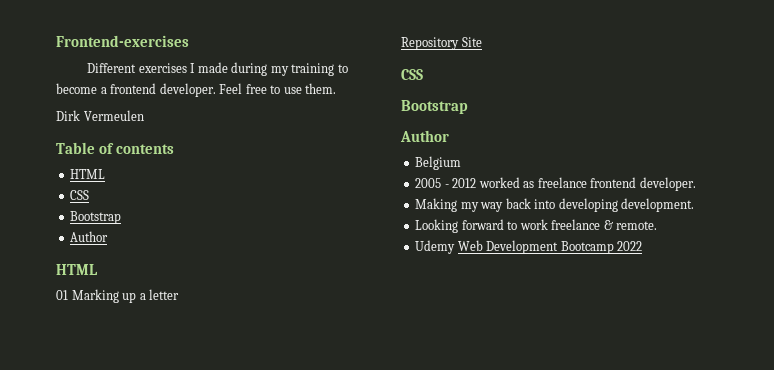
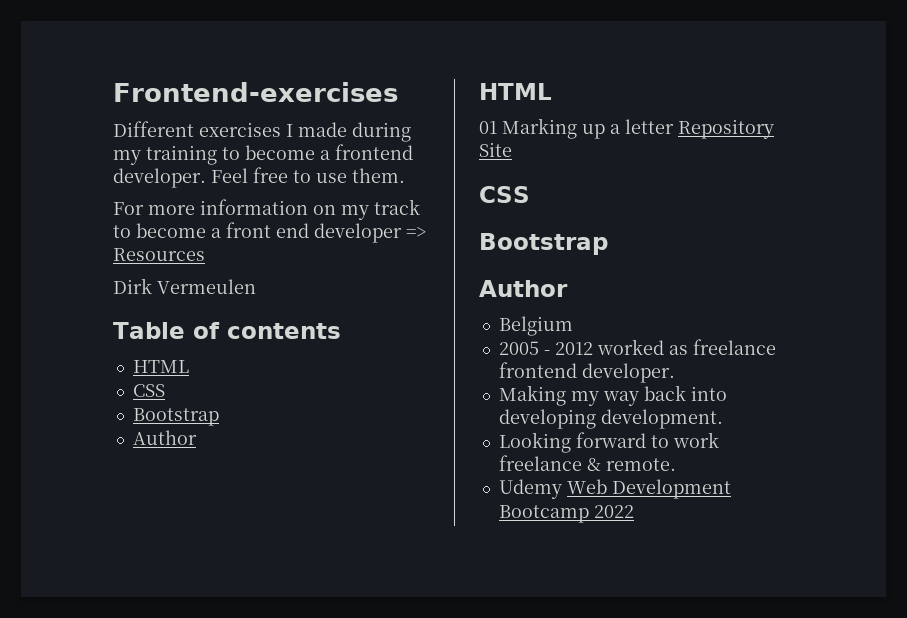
(337, 88) none -> [113,199,420,220] [113,222,426,243] [113,248,205,261] // For more information on my track to become a front end developer => Resources
(180, 294) // -> (674, 126) none

